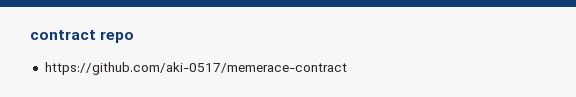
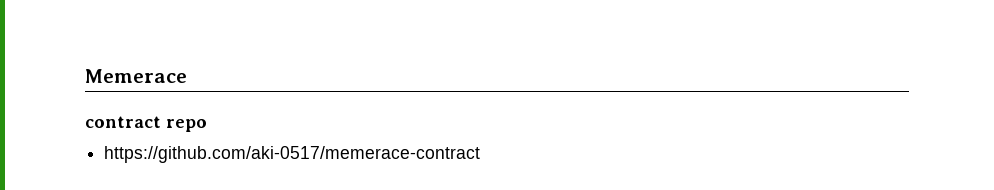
(30, 35) none -> [85,69,187,83] Memerace //

